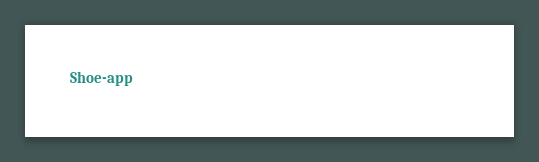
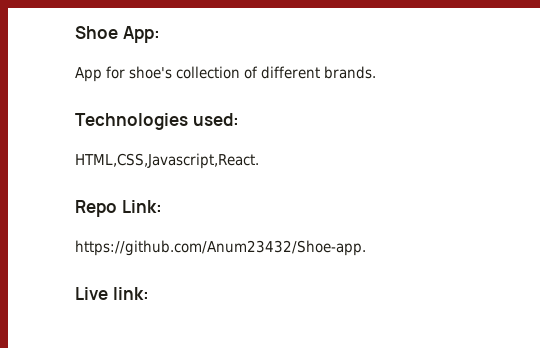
[70,71,133,86] Shoe-app -> [75,26,160,43] [75,66,377,82] [75,113,239,130] [75,153,259,169] [75,200,162,217] [75,240,366,256] [75,287,149,300] Shoe App: // App for shoe's collection of different brands. // Technologies used: // HTML,CSS,Javascript,React. // Repo Link: // https://github.com/Anum23432/Shoe-app. // Live link:

